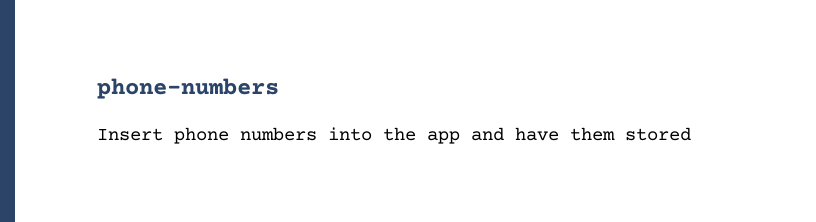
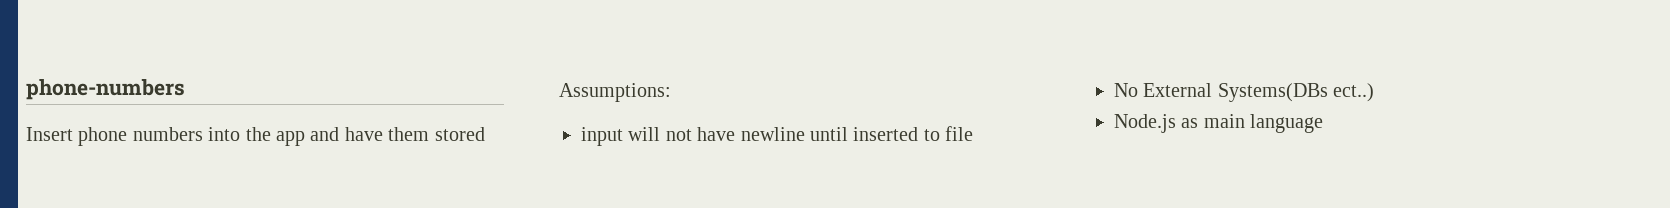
(691, 134) none -> [559,83,671,102] [581,126,974,146] [1114,83,1375,102] [1114,114,1324,133] Assumptions: // input will not have newline until inserted to file // No External Systems(DBs ect..) // Node.js as main language

